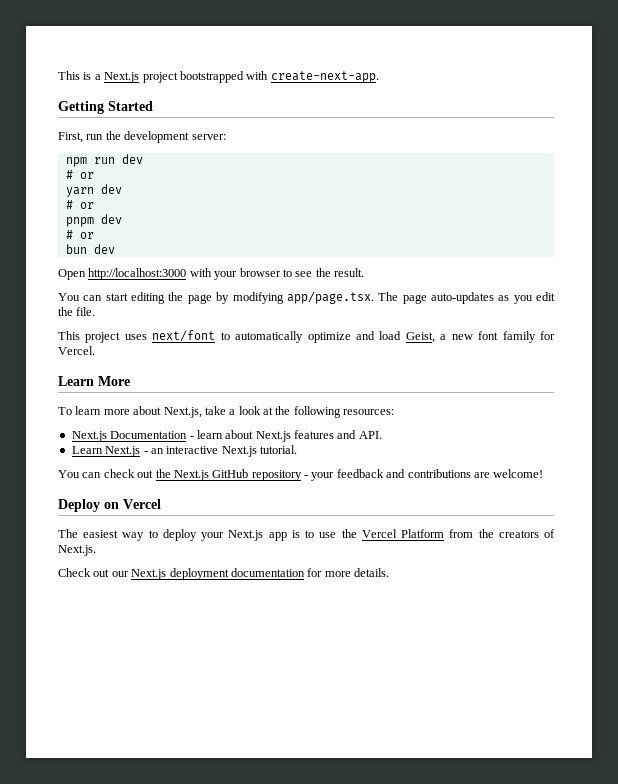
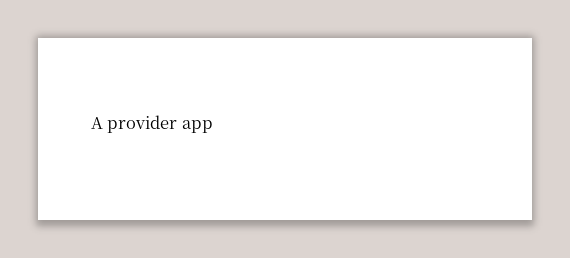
[58,71,379,83] [58,101,153,114] [58,131,226,143] [65,154,143,167] [65,170,94,179] [65,184,122,197] [65,200,94,209] [65,214,122,227] [65,230,94,239] [65,244,115,254] [58,268,364,280] [58,291,555,304] [58,307,96,316] [58,330,556,343] [58,346,95,355] [58,376,130,386] [58,406,395,418] [71,430,382,442] [71,445,297,457] [58,469,544,481] [58,499,161,512] [58,529,556,541] [58,545,96,556] [58,568,389,580] This is a Next.js project bootstrapped with create-next-app. // Getting Started // First, run the development server: // npm run dev // # or // yarn dev // # or // pnpm dev // # or // bun dev // Open http://localhost:3000 with your browser to see the result. // You can start editing the page by modifying app/page.tsx. The page auto-updates as you edit the file. // This project uses next/font to automatically optimize and load Geist, a new font family for Vercel. // Learn More // To learn more about Next.js, take a look at the following resources: // Next.js Documentation - learn about Next.js features and API. // Learn Next.js - an interactive Next.js tutorial. // You can check out the Next.js GitHub repository - your feedback and contributions are welcome! // Deploy on Vercel // The easiest way to deploy your Next.js app is to use the Vercel Platform from the creators of Next.js. // Check out our Next.js deployment documentation for more details. -> [91,115,213,133] A provider app

